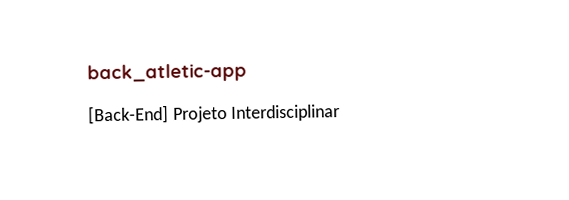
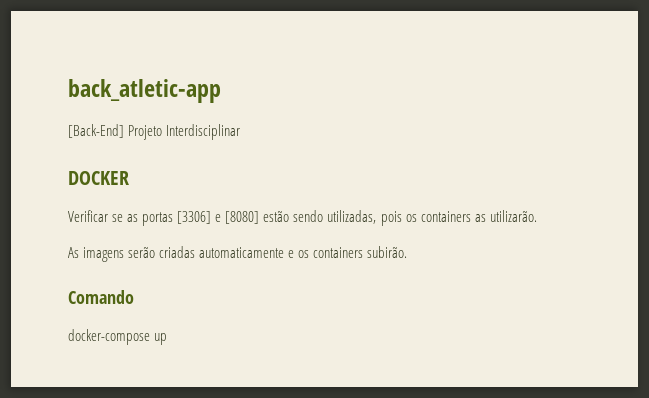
(341, 113) none -> [68,171,129,185] [68,210,537,226] [68,246,408,262] [68,290,134,304] [68,329,168,345] // DOCKER // Verificar se as portas [3306] e [8080] estão sendo utilizadas, pois os containers as utilizarão. // As imagens serão criadas automaticamente e os containers subirão. // Comando // docker-compose up

